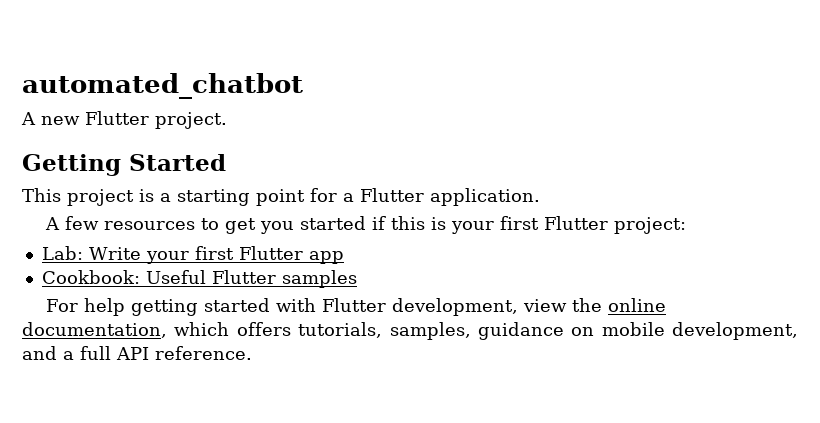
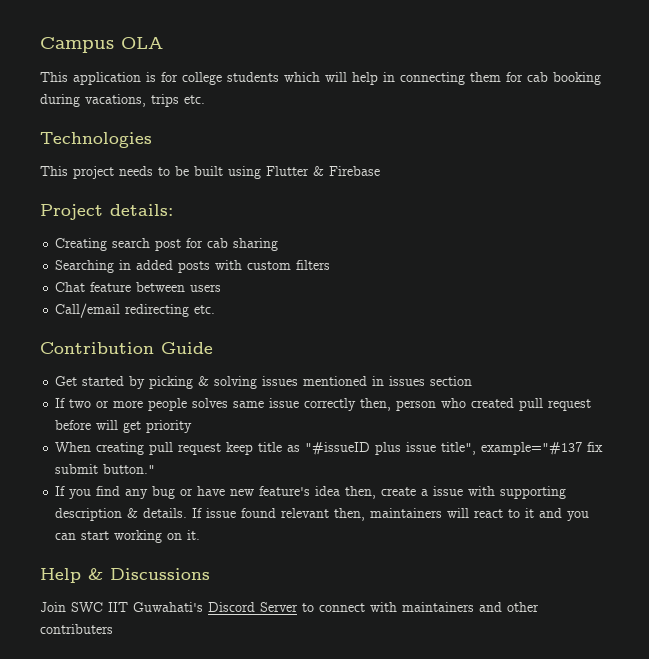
[22,73,303,99] [21,111,227,129] [22,154,226,176] [22,188,540,206] [44,216,686,234] [41,246,344,264] [41,270,357,288] [45,298,666,316] [22,322,798,340] [22,346,252,360] automated_chatbot // A new Flutter project. // Getting Started // This project is a starting point for a Flutter application. // A few resources to get you started if this is your first Flutter project: // Lab: Write your first Flutter app // Cookbook: Useful Flutter samples // For help getting started with Flutter development, view the online documentation, which offers tutorials, samples, guidance on mobile development, and a full API reference. -> [40,37,163,53] [40,72,601,85] [40,94,205,107] [40,132,152,148] [40,166,380,179] [40,204,173,220] [55,238,279,251] [55,260,331,273] [55,282,222,292] [55,303,216,318] [40,342,213,354] [55,376,473,389] [55,398,592,411] [55,420,193,433] [55,442,604,455] [55,464,156,474] [55,486,567,499] [55,508,590,521] [55,530,201,543] [40,568,210,583] [40,602,539,612] [40,624,113,634] Campus OLA // This application is for college students which will help in connecting them for cab booking during vacations, trips etc. // Technologies // This project needs to be built using Flutter & Firebase // Project details: // Creating search post for cab sharing // Searching in added posts with custom filters // Chat feature between users // Call/email redirecting etc. // Contribution Guide // Get started by picking & solving issues mentioned in issues section // If two or more people solves same issue correctly then, person who created pull request before will get priority // When creating pull request keep title as "#issueID plus issue title", example="#137 fix submit button." // If you find any bug or have new feature's idea then, create a issue with supporting description & details. If issue found relevant then, maintainers will react to it and you can start working on it. // Help & Discussions // Join SWC IIT Guwahati's Discord Server to connect with maintainers and other contributers

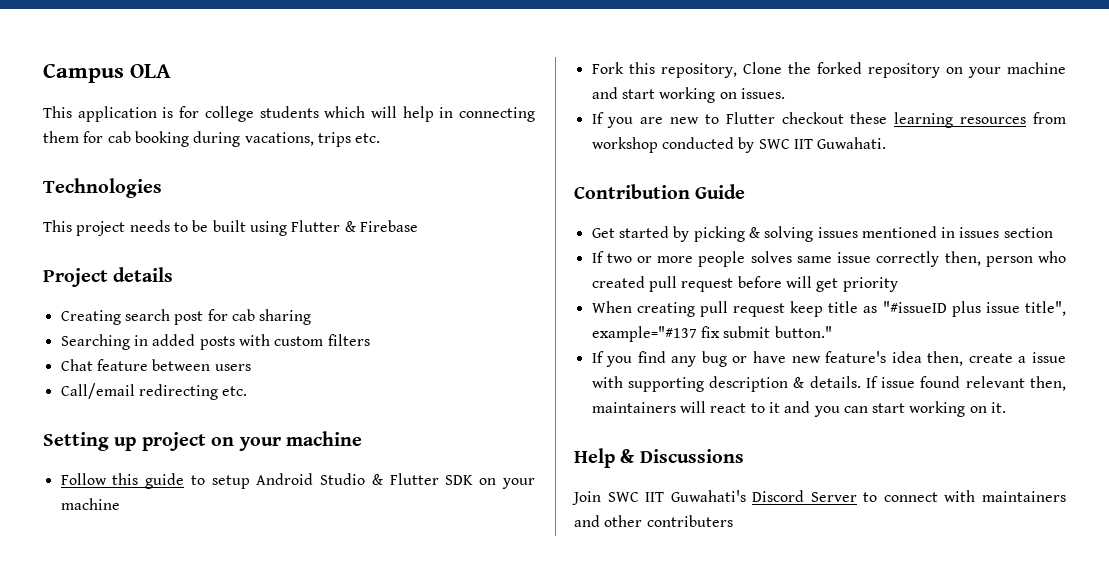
[110,204,173,216] details: -> [113,267,174,282] details
(216, 309) none -> [43,431,362,451] [60,473,535,489] [60,498,120,510] [591,62,1066,78] [591,87,785,103] [591,112,1066,128] [591,137,887,153] // Setting up project on your machine // Follow this guide to setup Android Studio & Flutter SDK on your machine // Fork this repository, Clone the forked repository on your machine and start working on issues. // If you are new to Flutter checkout these learning resources from workshop conducted by SWC IIT Guwahati.

